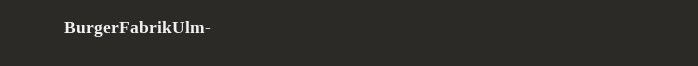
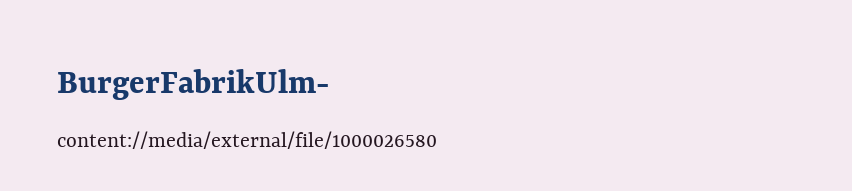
(211, 29) none -> [57,131,437,149] // content://media/external/file/1000026580

